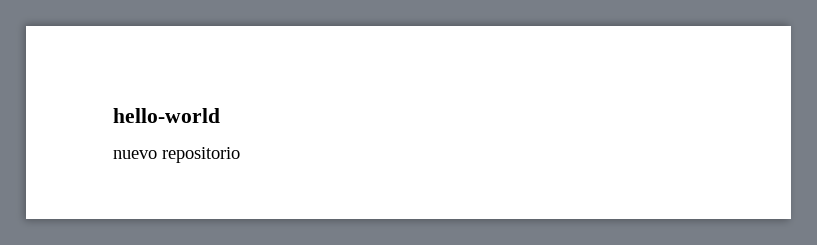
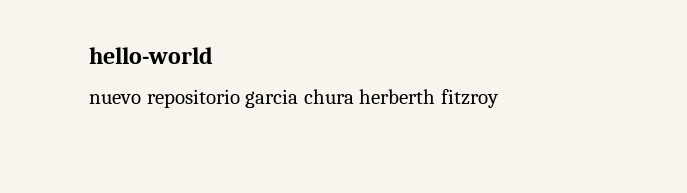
(240, 155) none -> [245,89,499,108] garcia chura herberth fitzroy

